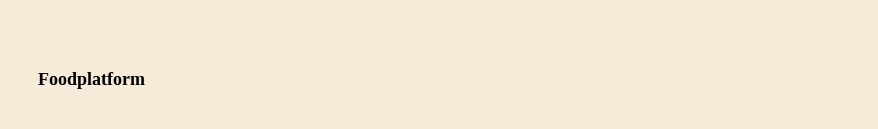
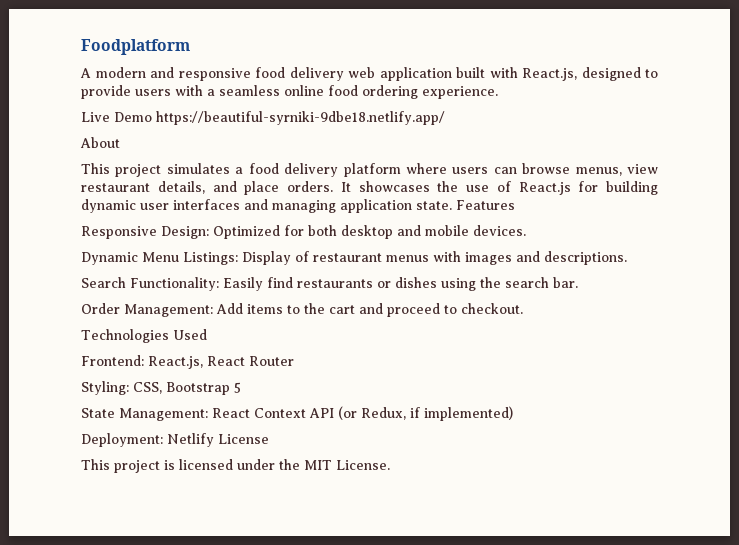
(145, 80) none -> [80,67,658,81] [81,85,498,99] [81,111,445,125] [80,137,120,148] [81,163,658,177] [81,181,658,195] [81,199,515,213] [81,225,526,239] [81,251,627,265] [81,277,578,291] [81,303,523,317] [81,329,207,343] [81,355,294,369] [81,381,241,395] [81,406,513,421] [81,433,269,447] [81,459,390,473] // A modern and responsive food delivery web application built with React.js, designed to provide users with a seamless online food ordering experience. // Live Demo https://beautiful-syrniki-9dbe18.netlify.app/ // About // This project simulates a food delivery platform where users can browse menus, view restaurant details, and place orders. It showcases the use of React.js for building dynamic user interfaces and managing application state. Features // Responsive Design: Optimized for both desktop and mobile devices. // Dynamic Menu Listings: Display of restaurant menus with images and descriptions. // Search Functionality: Easily find restaurants or dishes using the search bar. // Order Management: Add items to the cart and proceed to checkout. // Technologies Used // Frontend: React.js, React Router // Styling: CSS, Bootstrap 5 // State Management: React Context API (or Redux, if implemented) // Deployment: Netlify License // This project is licensed under the MIT License.

